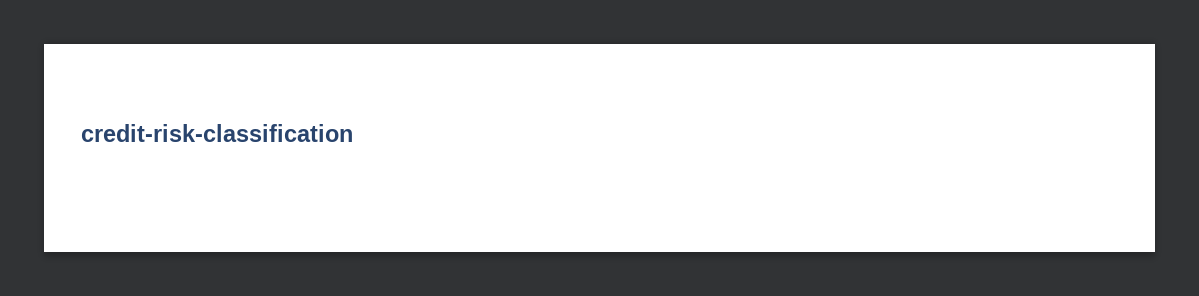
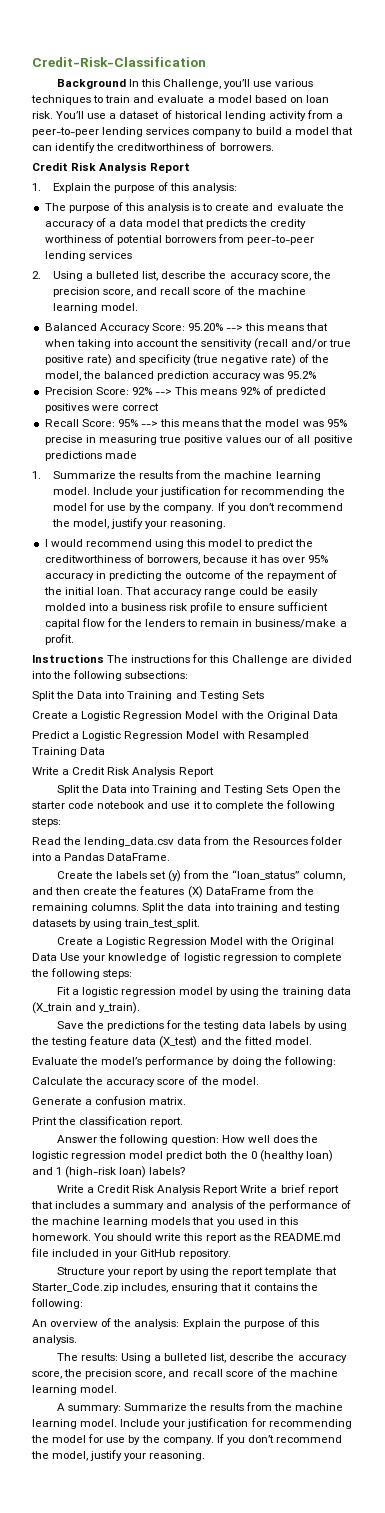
[81,124,353,142] credit-risk-classification -> [32,57,206,67] [56,79,314,89] [31,95,329,105] [32,110,344,121] [32,127,353,137] [32,142,274,153] [32,162,191,173] [32,182,238,193] [44,202,344,213] [44,218,307,229] [44,234,315,245] [44,251,132,261] [32,271,331,281] [52,286,306,297] [52,303,139,313] [44,323,329,333] [44,338,352,350] [44,354,330,366] [44,371,317,381] [44,386,327,397] [44,403,159,413] [44,419,347,427] [44,434,353,445] [44,451,137,461] [32,470,321,481] [52,486,345,497] [52,502,343,513] [51,518,227,529] [44,539,314,549] [44,554,329,565] [44,570,338,581] [43,587,319,597] [44,602,329,613] [44,618,347,629] [44,634,74,645] [32,654,352,665] [32,670,189,681] [32,691,264,701] [32,711,338,721] [32,731,309,741] [32,747,106,757] [32,767,214,777] [56,785,341,795] [32,800,335,811] [32,817,61,827] [32,836,342,847] [32,853,171,861] [56,870,345,882] [32,886,314,898] [32,903,340,913] [32,919,201,929] [56,937,335,947] [32,952,342,963] [31,968,133,979] [56,987,351,997] [32,1002,141,1014] [56,1020,347,1031] [31,1036,312,1048] [32,1056,336,1067] [32,1076,259,1087] [32,1096,187,1105] [32,1116,184,1127] [56,1134,319,1145] [32,1150,333,1162] [32,1166,186,1178] [56,1184,339,1195] [31,1200,351,1211] [31,1217,298,1227] [32,1233,341,1243] [31,1248,231,1259] [56,1267,337,1277] [32,1283,318,1293] [31,1298,83,1309] [32,1318,319,1329] [32,1335,77,1345] [56,1353,347,1363] [32,1368,338,1379] [32,1385,118,1395] [56,1402,344,1413] [32,1418,352,1429] [31,1434,343,1445] [31,1450,206,1461] Credit-Risk-Classification // Background In this Challenge, you’ll use various techniques to train and evaluate a model based on loan risk. You’ll use a dataset of historical lending activity from a peer-to-peer lending services company to build a model that can identify the creditworthiness of borrowers. // Credit Risk Analysis Report // 1. Explain the purpose of this analysis: // The purpose of this analysis is to create and evaluate the accuracy of a data model that predicts the credity worthiness of potential borrowers from peer-to-peer lending services // 2. Using a bulleted list, describe the accuracy score, the precision score, and recall score of the machine learning model. // Balanced Accuracy Score: 95.20% --> this means that when taking into account the sensitivity (recall and/or true positive rate) and specificity (true negative rate) of the model, the balanced prediction accuracy was 95.2% // Precision Score: 92% --> This means 92% of predicted positives were correct // Recall Score: 95% --> this means that the model was 95% precise in measuring true positive values our of all positive predictions made // 1. Summarize the results from the machine learning model. Include your justification for recommending the model for use by the company. If you don’t recommend the model, justify your reasoning. // I would recommend using this model to predict the creditworthiness of borrowers, because it has over 95% accuracy in predicting the outcome of the repayment of the initial loan. That accuracy range could be easily molded into a business risk profile to ensure sufficient capital flow for the lenders to remain in business/make a profit. // Instructions The instructions for this Challenge are divided into the following subsections: // Split the Data into Training and Testing Sets // Create a Logistic Regression Model with the Original Data // Predict a Logistic Regression Model with Resampled Training Data // Write a Credit Risk Analysis Report // Split the Data into Training and Testing Sets Open the starter code notebook and use it to complete the following steps: // Read the lending_data.csv data from the Resources folder into a Pandas DataFrame. // Create the labels set (y) from the “loan_status” column, and then create the features (X) DataFrame from the remaining columns. Split the data into training and testing datasets by using train_test_split. // Create a Logistic Regression Model with the Original Data Use your knowledge of logistic regression to complete the following steps: // Fit a logistic regression model by using the training data (X_train and y_train). // Save the predictions for the testing data labels by using the testing feature data (X_test) and the fitted model. // Evaluate the model’s performance by doing the following: // Calculate the accuracy score of the model. // Generate a confusion matrix. // Print the classification report. // Answer the following question: How well does the logistic regression model predict both the 0 (healthy loan) and 1 (high-risk loan) labels? // Write a Credit Risk Analysis Report Write a brief report that includes a summary and analysis of the performance of the machine learning models that you used in this homework. You should write this report as the README.md file included in your GitHub repository. // Structure your report by using the report template that Starter_Code.zip includes, ensuring that it contains the following: // An overview of the analysis: Explain the purpose of this analysis. // The results: Using a bulleted list, describe the accuracy score, the precision score, and recall score of the machine learning model. // A summary: Summarize the results from the machine learning model. Include your justification for recommending the model for use by the company. If you don’t recommend the model, justify your reasoning.

